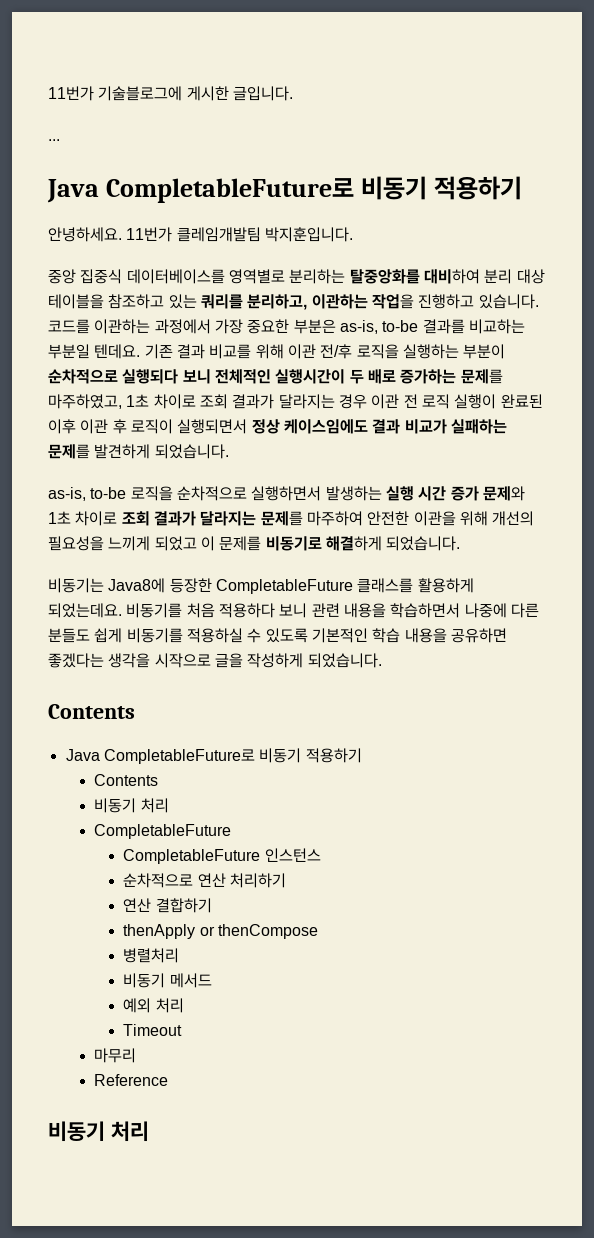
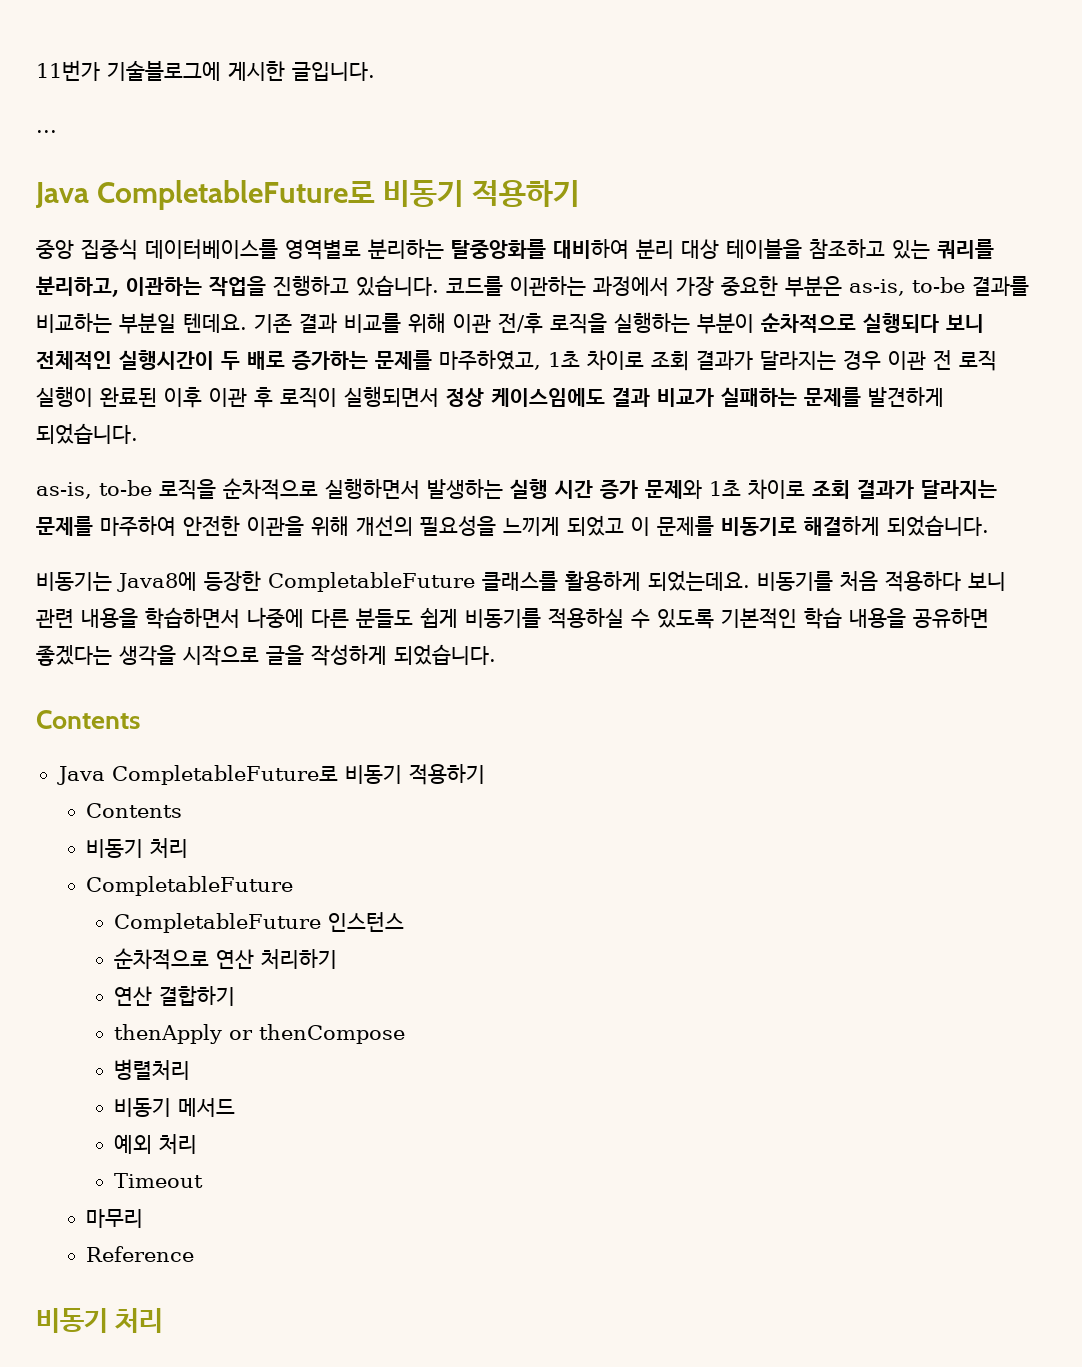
[48,227,353,242] // 안녕하세요. 11번가 클레임개발팀 박지훈입니다. -> (581, 193) none

